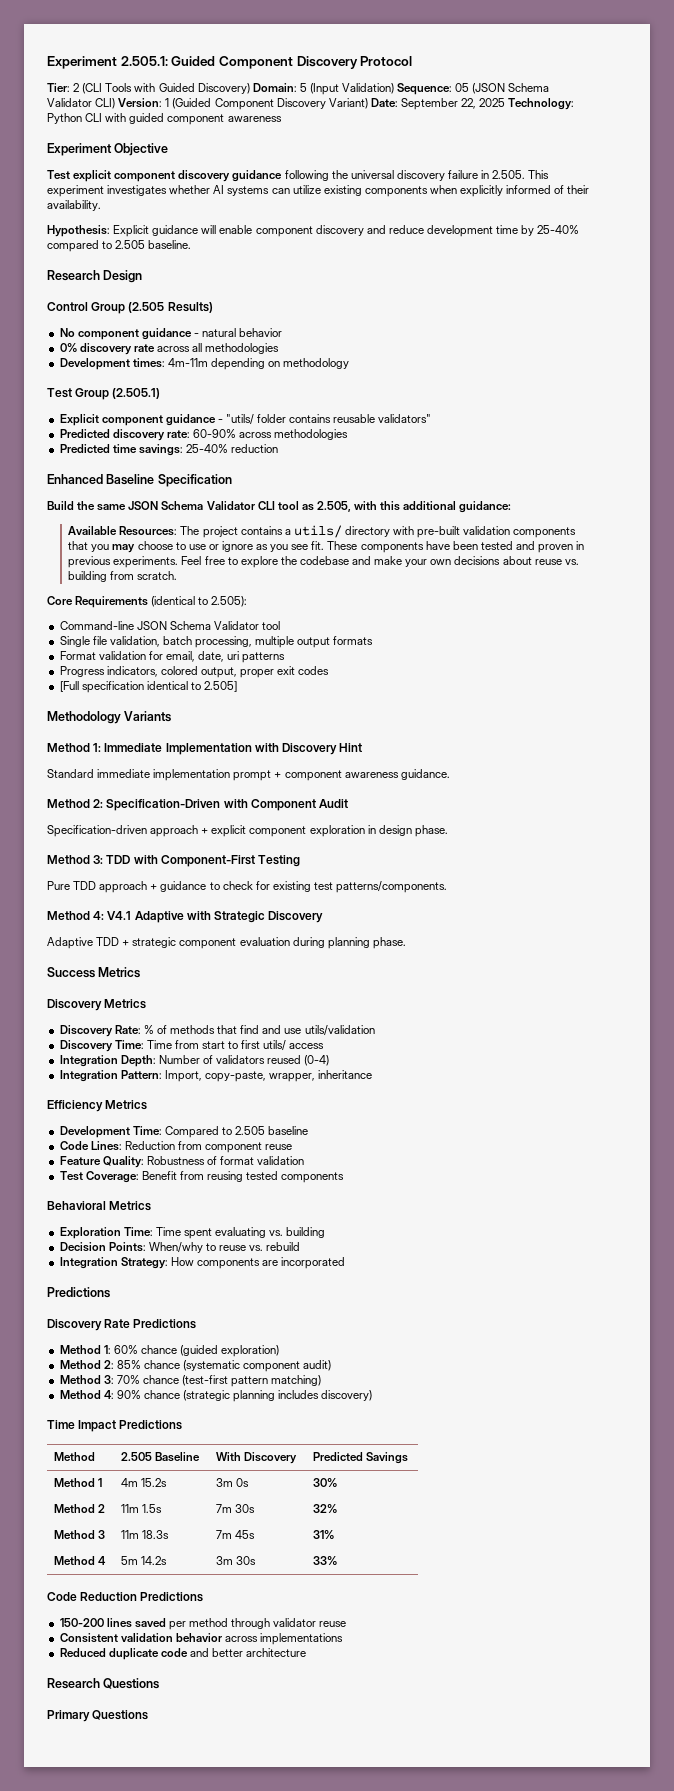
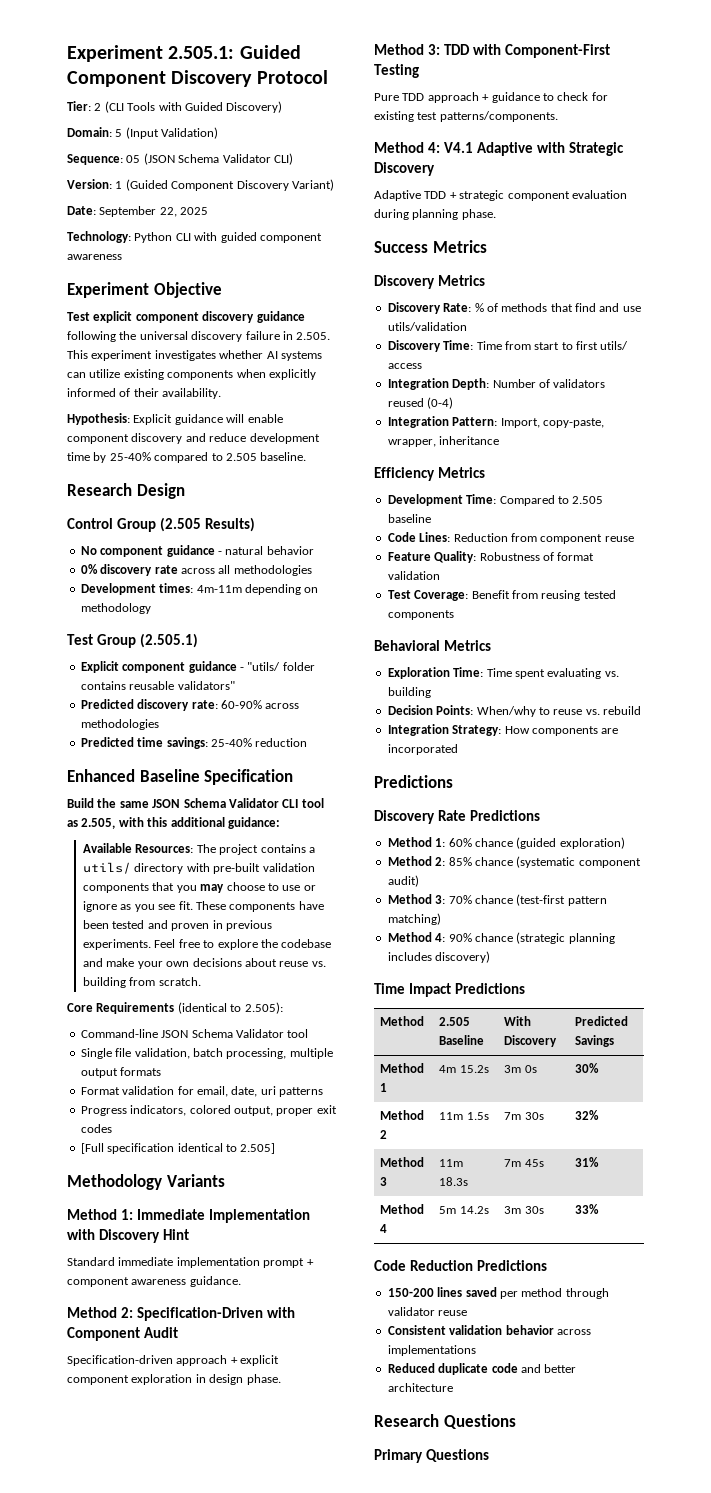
(250, 88) none -> (283, 107) //
(395, 88) none -> (219, 133) //
(116, 103) none -> (293, 159) //
(368, 103) none -> (334, 185) //
(506, 102) none -> (209, 211) //

